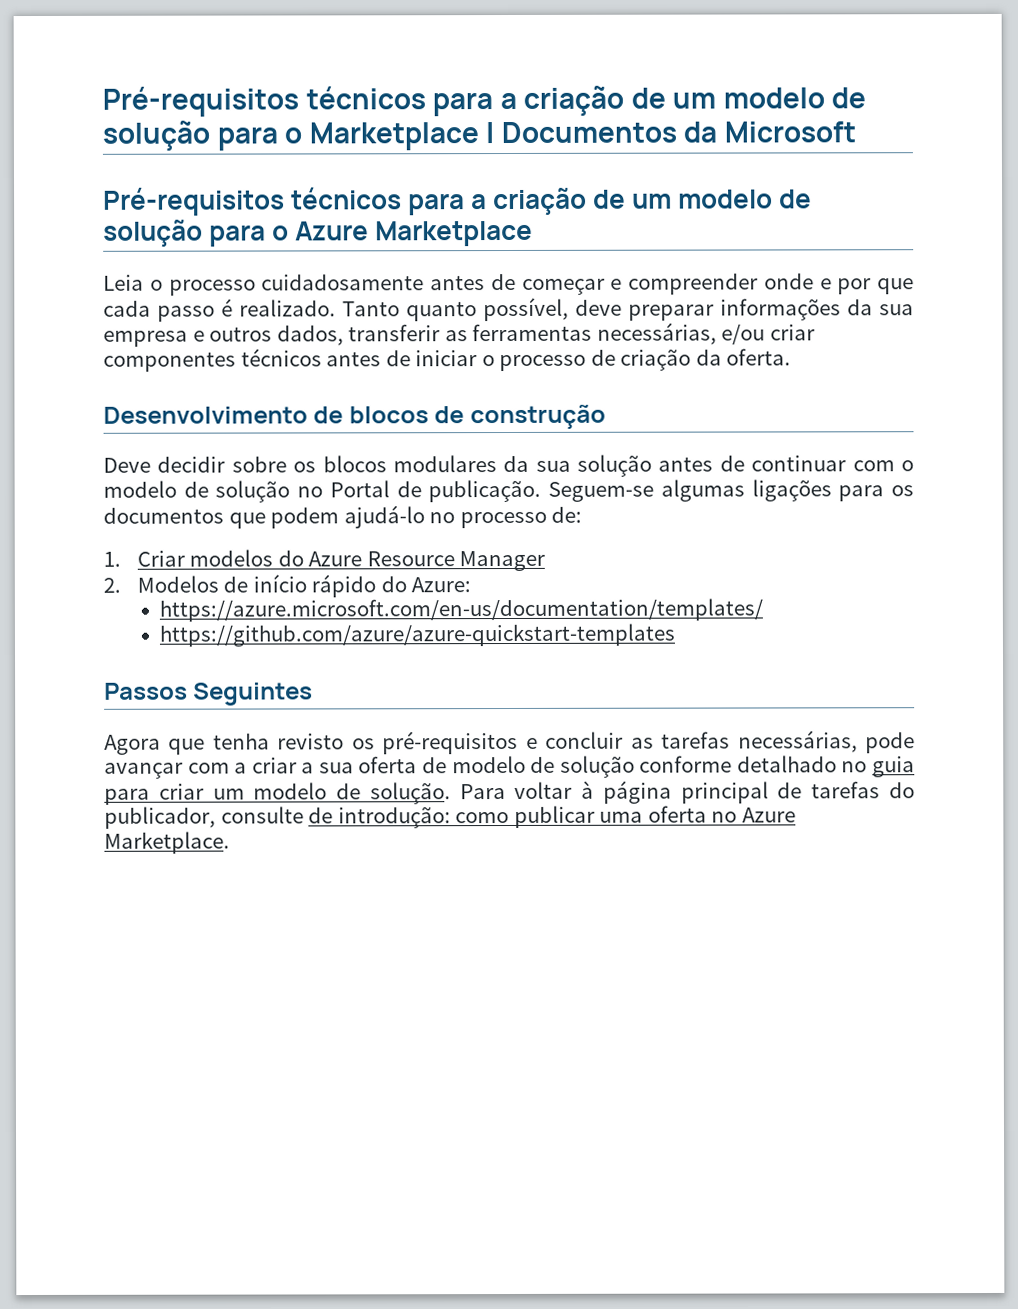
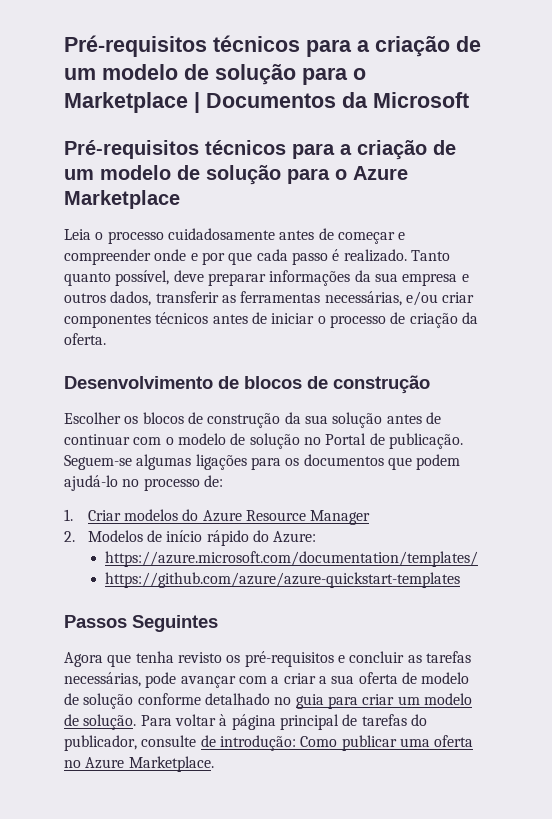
[103,455,497,473] Deve decidir sobre os blocos modulares -> [64,412,281,428] Escolher os blocos de construção
[159,598,764,622] https://azure.microsoft.com/en-us/documentation/templates/ -> [105,551,479,567] https://azure.microsoft.com/documentation/templates/
[455,811,510,824] como -> [300,736,338,747] Como

